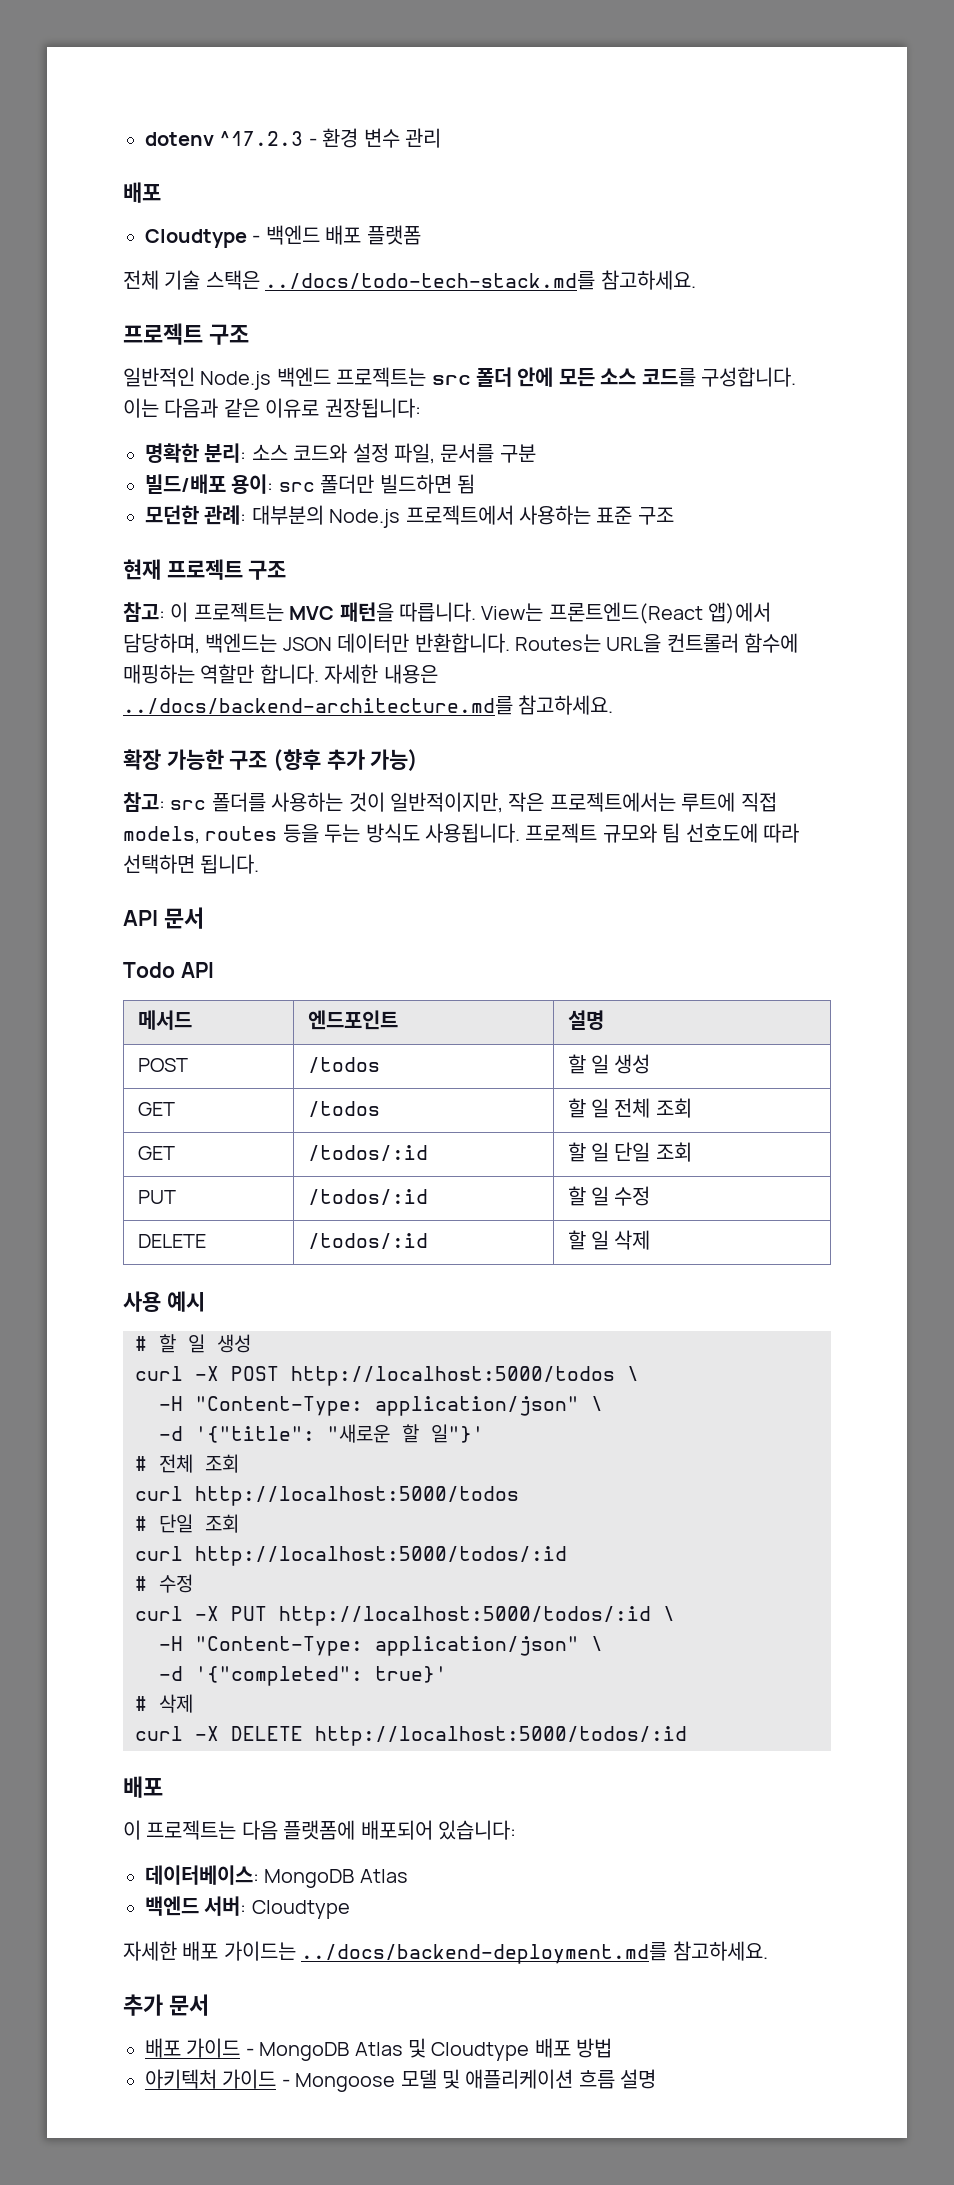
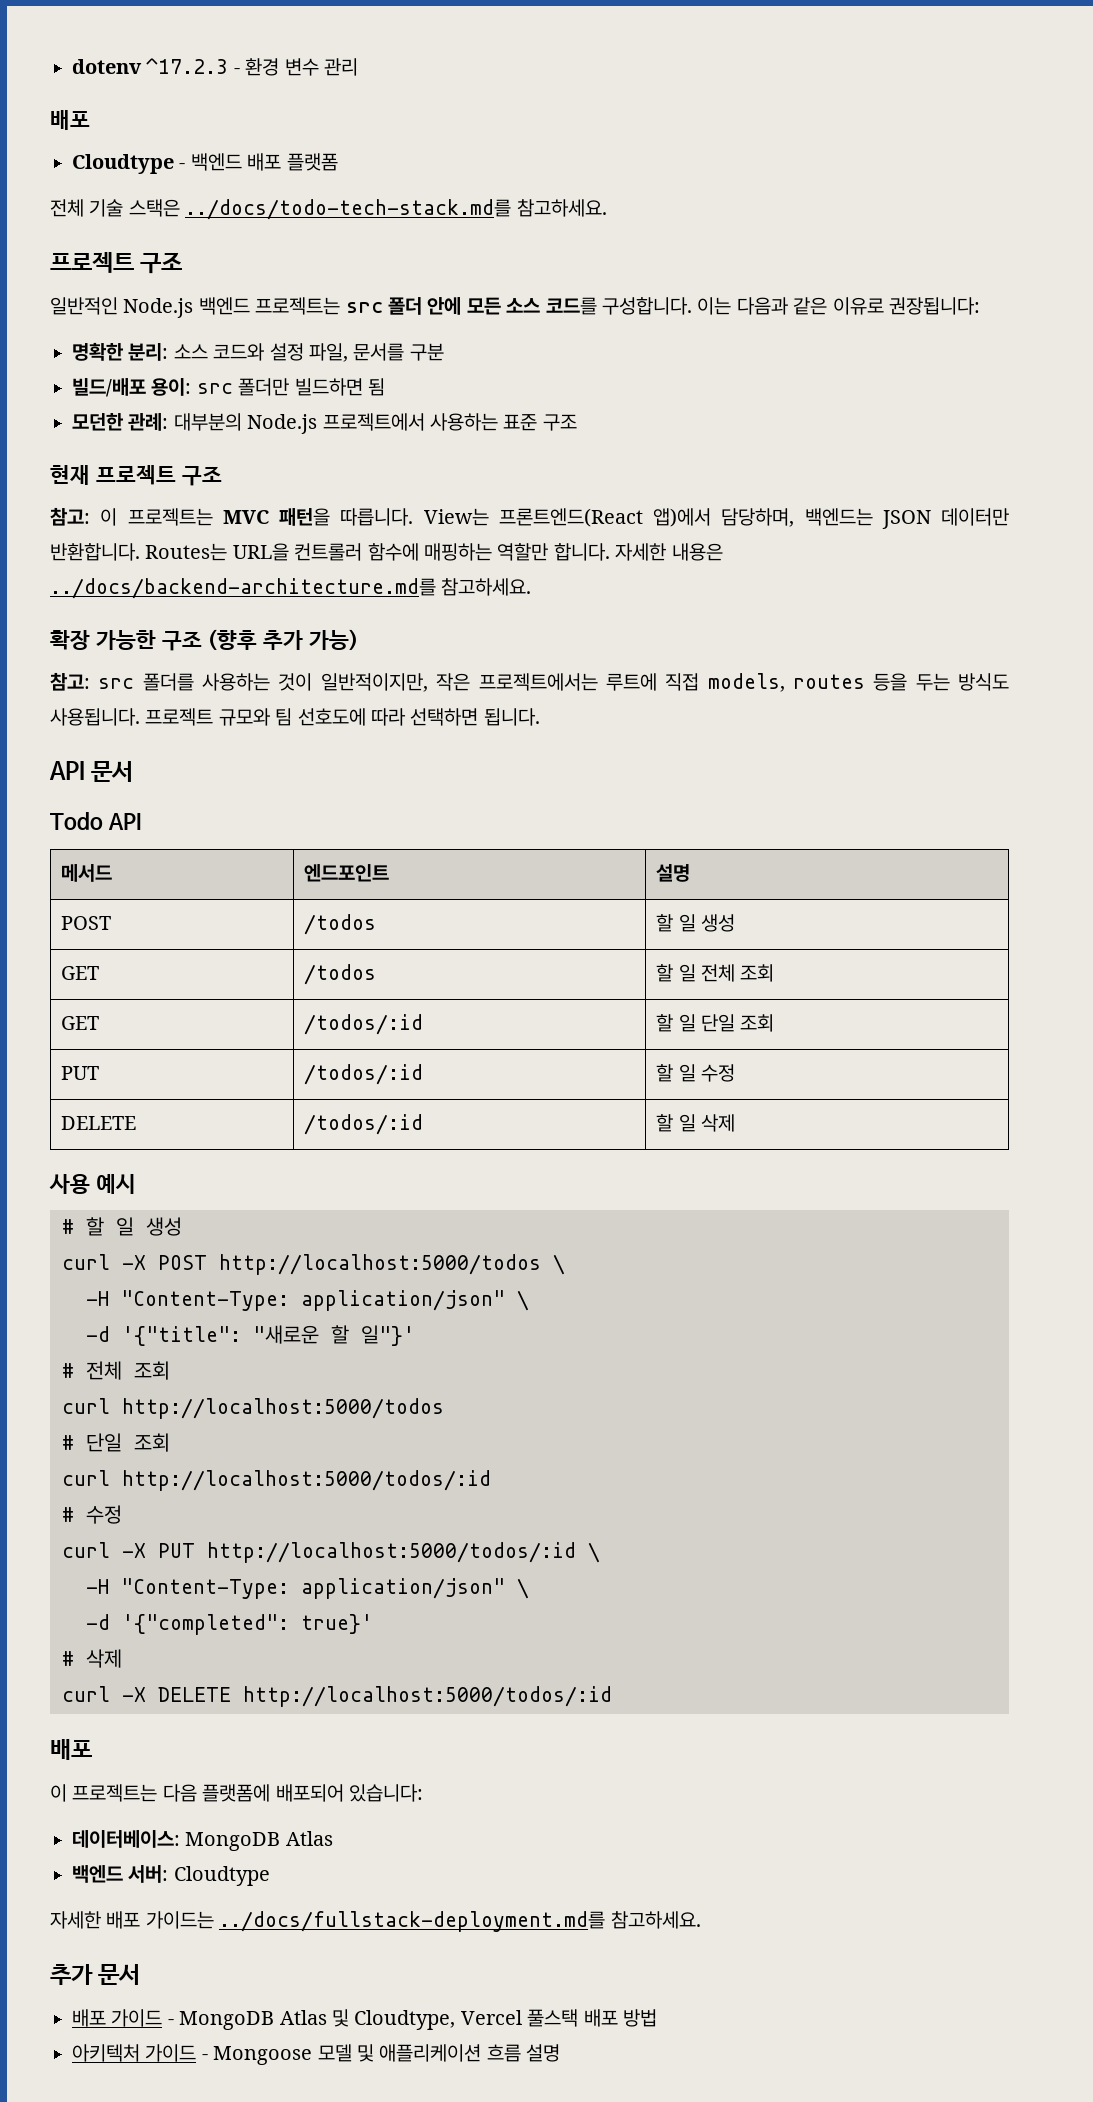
[301,1942,668,1964] ../docs/backend-deployment.md를 -> [219,1911,606,1932] ../docs/fullstack-deployment.md를
[431,2042,530,2061] Cloudtype -> [354,2009,579,2030] Cloudtype, Vercel 풀스택

